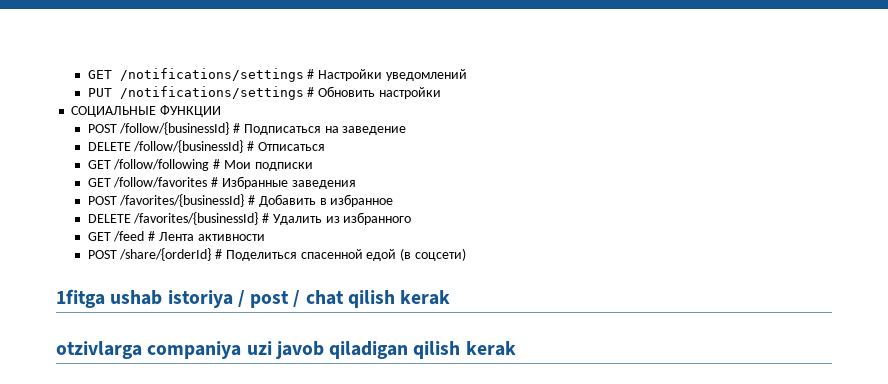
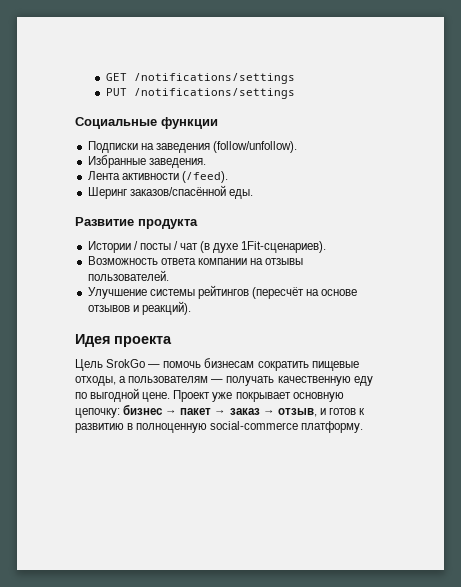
[307,69,467,81] # Настройки уведомлений -> (295, 78) none
[307,86,441,99] [71,105,222,117] [87,122,407,135] [87,140,325,153] [87,159,313,171] [87,176,356,189] [87,194,394,207] [87,212,412,225] [87,231,265,242] [87,248,467,261] [56,289,451,308] [56,341,516,359] # Обновить настройки // СОЦИАЛЬНЫЕ ФУНКЦИИ // POST /follow/{businessId} # Подписаться на заведение // DELETE /follow/{businessId} # Отписаться // GET /follow/following # Мои подписки // GET /follow/favorites # Избранные заведения // POST /favorites/{businessId} # Добавить в избранное // DELETE /favorites/{businessId} # Удалить из избранного // GET /feed # Лента активности // POST /share/{orderId} # Поделиться спасенной едой (в соцсети) // 1fitga ushab istoriya / post / chat qilish kerak // otzivlarga companiya uzi javob qiladigan qilish kerak -> [75,117,218,129] [87,141,297,153] [87,155,206,168] [87,171,228,183] [87,185,253,199] [75,217,198,229] [87,241,327,253] [87,256,304,265] [87,270,169,281] [87,285,358,299] [87,301,191,315] [75,334,172,347] [75,358,359,371] [75,376,373,386] [75,388,344,402] [75,404,366,418] [75,421,364,433] // Социальные функции // Подписки на заведения (follow/unfollow). // Избранные заведения. // Лента активности (/feed). // Шеринг заказов/спасённой еды. // Развитие продукта // Истории / посты / чат (в духе 1Fit-сценариев). // Возможность ответа компании на отзывы пользователей. // Улучшение системы рейтингов (пересчёт на основе отзывов и реакций). // Идея проекта // Цель SrokGo — помочь бизнесам сократить пищевые отходы, а пользователям — получать качественную еду по выгодной цене. Проект уже покрывает основную цепочку: бизнес → пакет → заказ → отзыв, и готов к развитию в полноценную social-commerce платформу.

